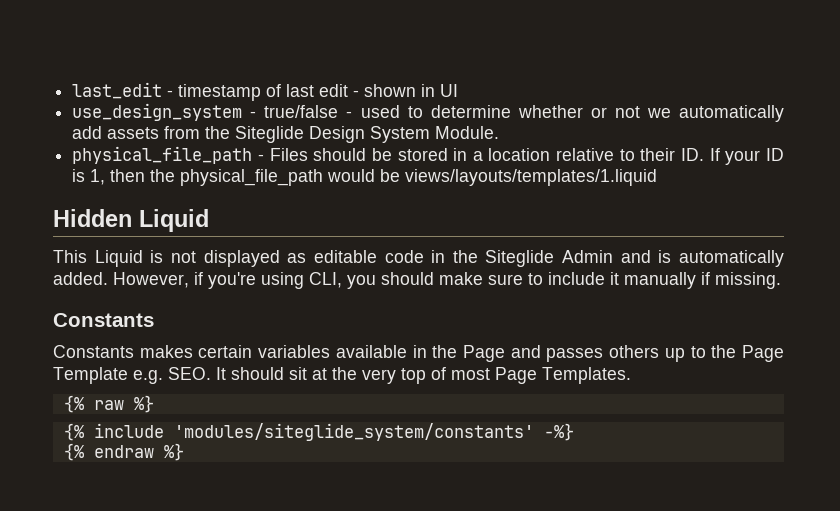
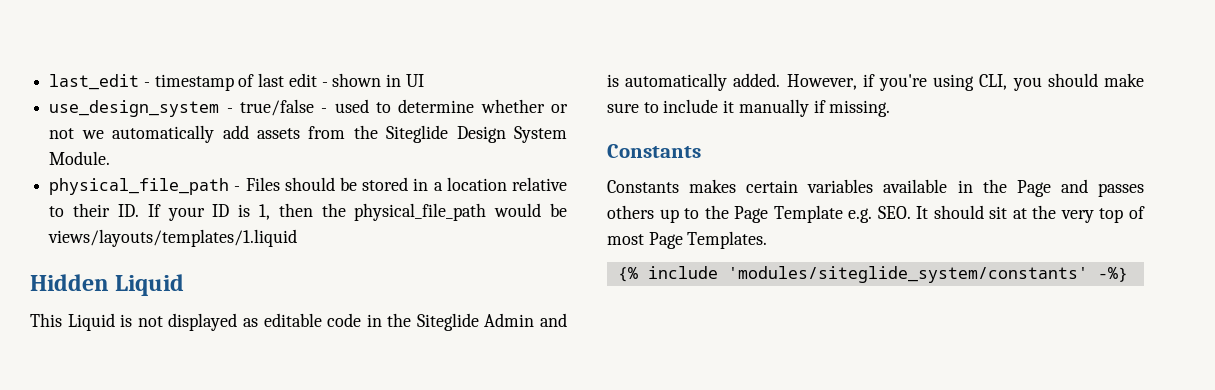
[63,395,154,413] // {% raw %} -> (768, 240) none
[63,443,184,461] // {% endraw %} -> (1128, 274) none

